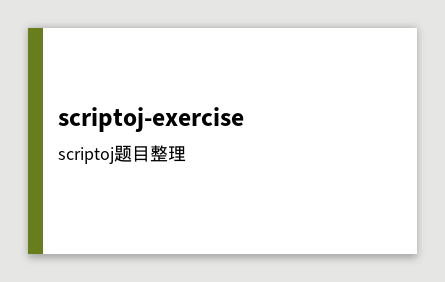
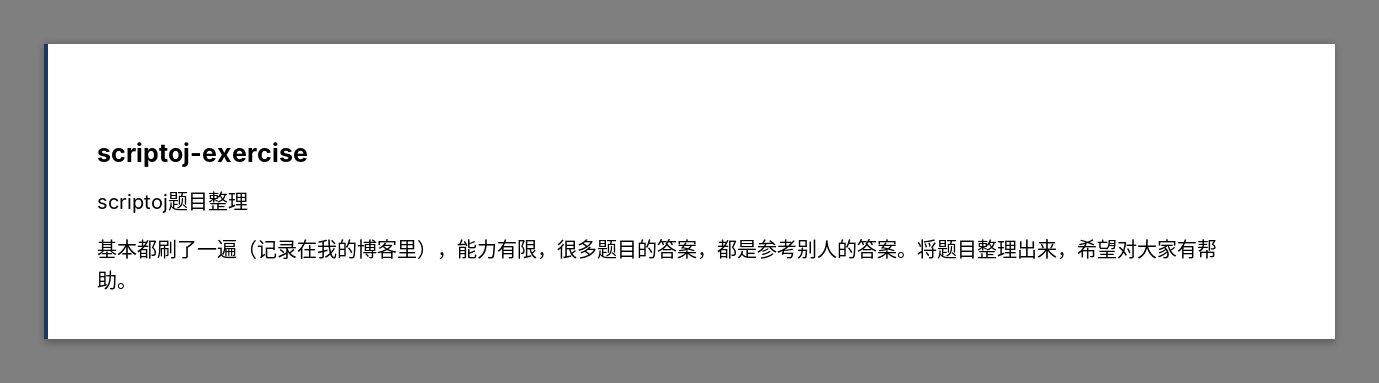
(186, 154) none -> [97,239,1217,260] [97,270,137,290] // 基本都刷了一遍（记录在我的博客里），能力有限，很多题目的答案，都是参考别人的答案。将题目整理出来，希望对大家有帮助。

